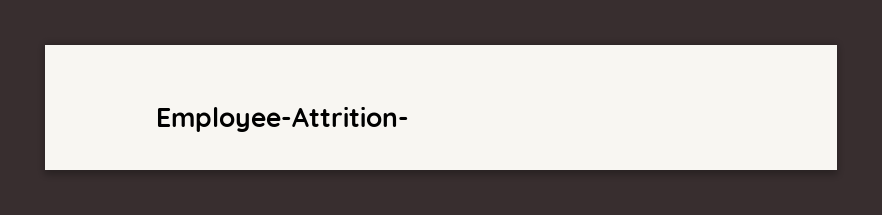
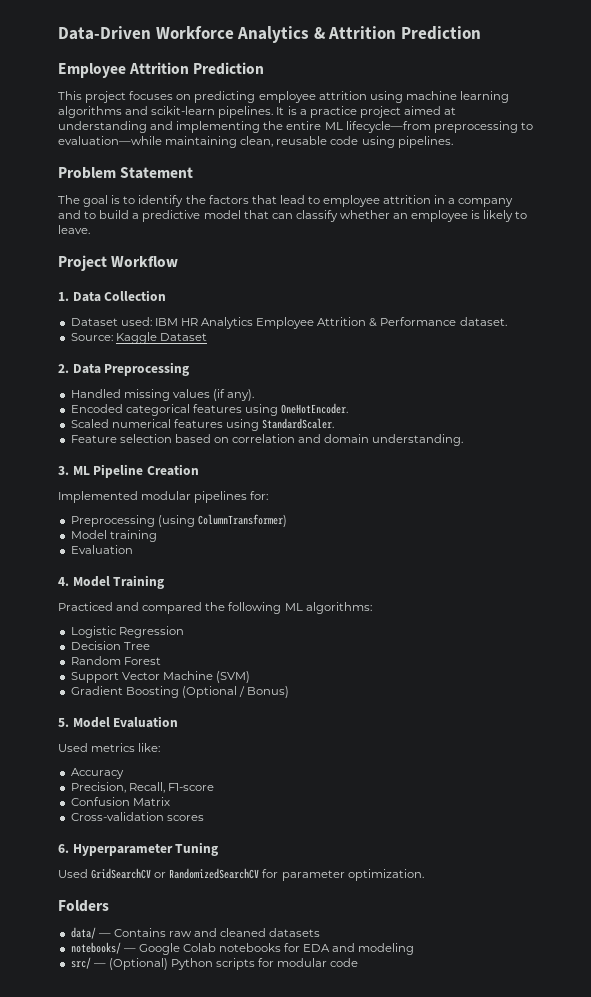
[156,106,409,132] Employee-Attrition- -> [58,26,481,43] [58,62,265,78] [58,91,509,103] [58,106,457,118] [58,121,533,133] [58,136,453,148] [58,167,194,179] [58,195,514,207] [58,210,528,222] [58,225,90,234] [58,255,179,271] [58,290,167,302] [70,317,507,329] [70,332,207,344] [58,362,190,376] [70,389,255,401] [70,403,349,416] [70,418,335,431] [70,434,464,446] [58,464,199,478] [58,491,269,503] [70,514,287,527] [70,530,157,542] [70,545,133,554] [58,575,165,589] [58,602,372,614] [70,626,184,638] [70,641,150,650] [70,656,161,665] [70,671,250,683] [70,686,290,698] [58,716,179,728] [58,743,161,752] [70,768,124,779] [70,782,214,793] [70,797,170,806] [70,812,204,821] [58,842,219,856] [58,868,424,881] [58,900,109,912] [70,927,321,939] [70,942,415,955] [70,957,359,970] Data-Driven Workforce Analytics & Attrition Prediction // Employee Attrition Prediction // This project focuses on predicting employee attrition using machine learning algorithms and scikit-learn pipelines. It is a practice project aimed at understanding and implementing the entire ML lifecycle—from preprocessing to evaluation—while maintaining clean, reusable code using pipelines. // Problem Statement // The goal is to identify the factors that lead to employee attrition in a company and to build a predictive model that can classify whether an employee is likely to leave. // Project Workflow // 1. Data Collection // Dataset used: IBM HR Analytics Employee Attrition & Performance dataset. // Source: Kaggle Dataset // 2. Data Preprocessing // Handled missing values (if any). // Encoded categorical features using OneHotEncoder. // Scaled numerical features using StandardScaler. // Feature selection based on correlation and domain understanding. // 3. ML Pipeline Creation // Implemented modular pipelines for: // Preprocessing (using ColumnTransformer) // Model training // Evaluation // 4. Model Training // Practiced and compared the following ML algorithms: // Logistic Regression // Decision Tree // Random Forest // Support Vector Machine (SVM) // Gradient Boosting (Optional / Bonus) // 5. Model Evaluation // Used metrics like: // Accuracy // Precision, Recall, F1-score // Confusion Matrix // Cross-validation scores // 6. Hyperparameter Tuning // Used GridSearchCV or RandomizedSearchCV for parameter optimization. // Folders // data/ — Contains raw and cleaned datasets // notebooks/ — Google Colab notebooks for EDA and modeling // src/ — (Optional) Python scripts for modular code

